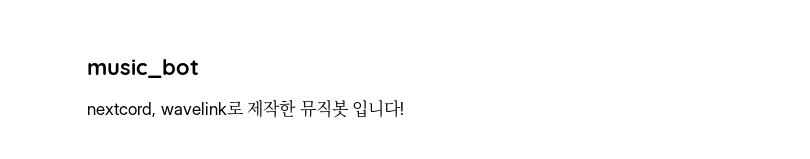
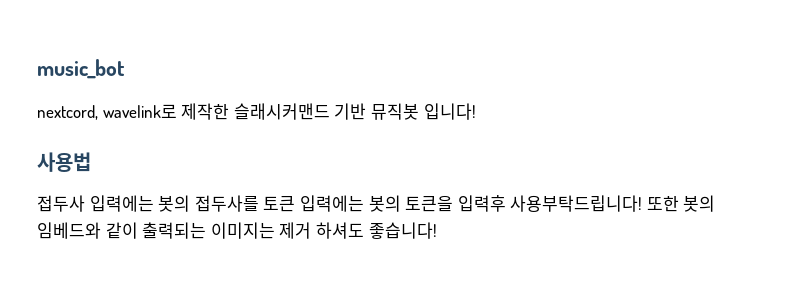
(297, 108) none -> [233,103,367,120] 슬래시커맨드 기반
(405, 109) none -> [37,152,91,172] [37,195,716,212] [37,222,437,239] // 사용법 // 접두사 입력에는 봇의 접두사를 토큰 입력에는 봇의 토큰을 입력후 사용부탁드립니다! 또한 봇의 임베드와 같이 출력되는 이미지는 제거 하셔도 좋습니다!

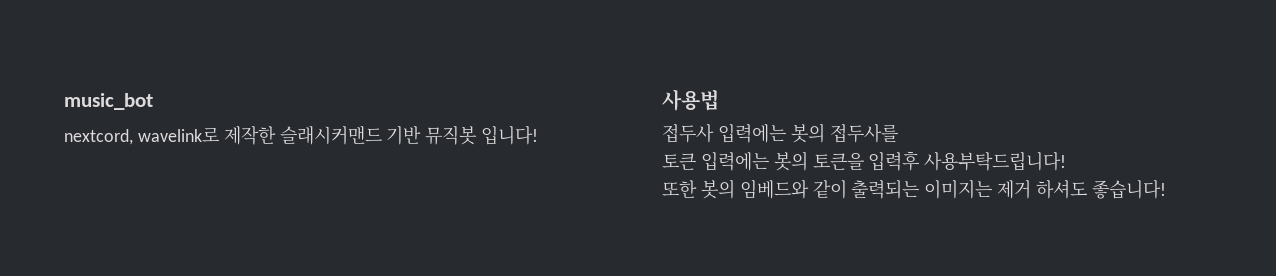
(259, 203) none -> (898, 133) //
(643, 203) none -> (1067, 161) //

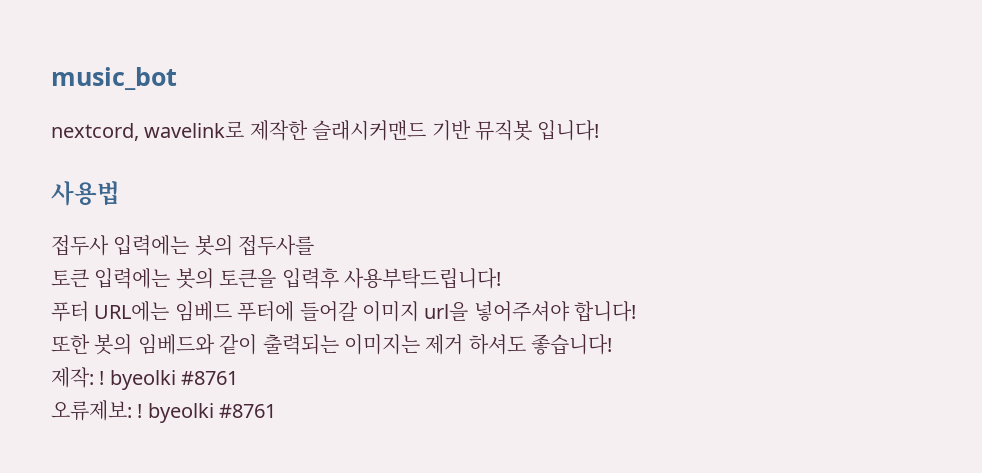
(1067, 161) none -> [51,301,637,322] // 푸터 URL에는 임베드 푸터에 들어갈 이미지 url을 넣어주셔야 합니다!
(1166, 189) none -> [51,367,239,390] [51,400,277,423] // 제작: ! byeolki #8761 // 오류제보: ! byeolki #8761

